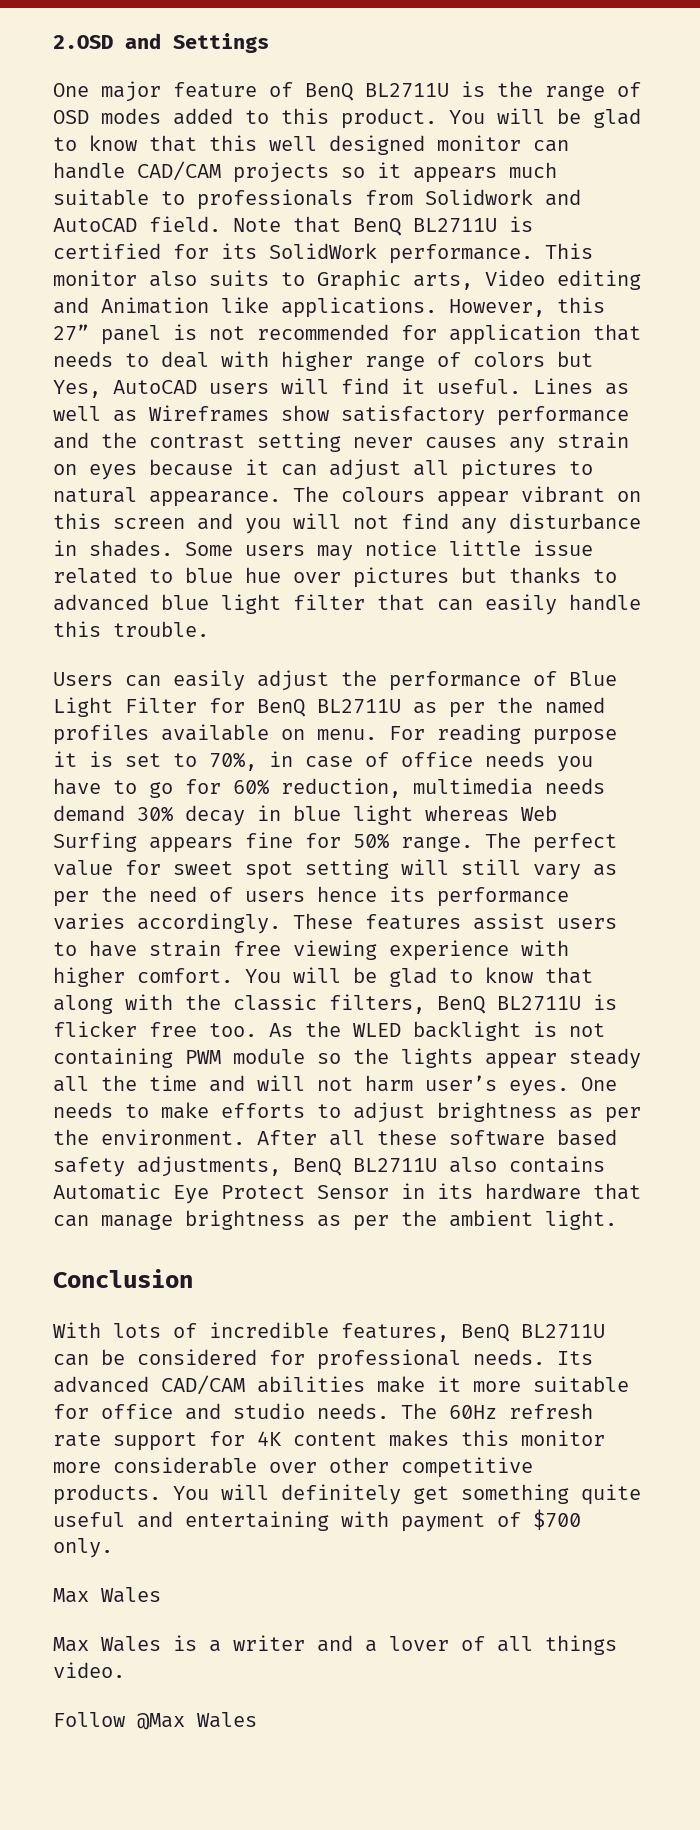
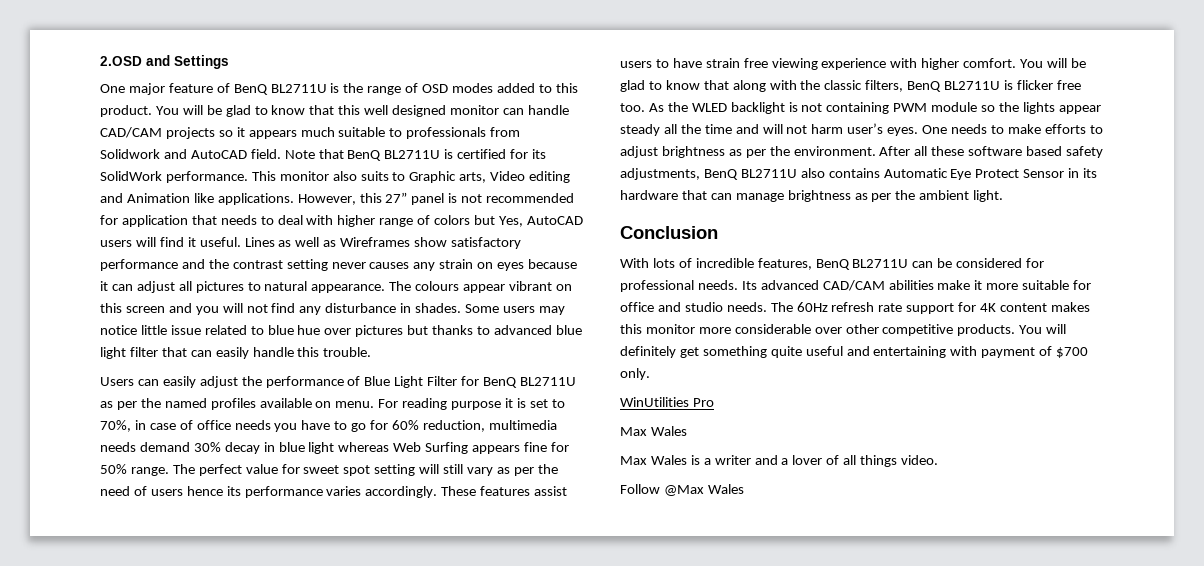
(113, 1548) none -> [620,397,714,407] // WinUtilities Pro

